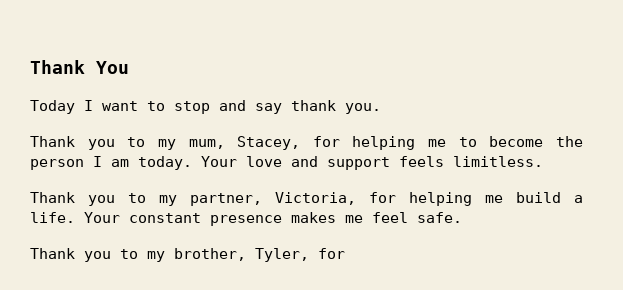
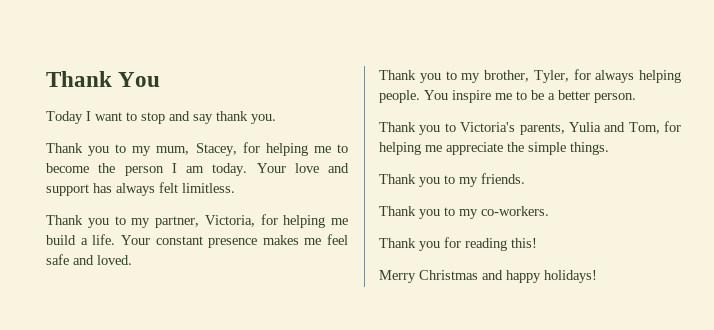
[399,156,444,167] feels -> [93,182,178,196] has always felt
[417,212,462,223] safe. -> [46,254,132,265] safe and loved.
(345, 253) none -> [595,70,681,83] [379,90,636,103] [379,121,681,135] [379,142,609,155] [379,173,525,187] [379,206,549,219] [379,237,537,251] [379,270,597,283] always helping people. You inspire me to be a better person. // Thank you to Victoria's parents, Yulia and Tom, for helping me appreciate the simple things. // Thank you to my friends. // Thank you to my co-workers. // Thank you for reading this! // Merry Christmas and happy holidays!

